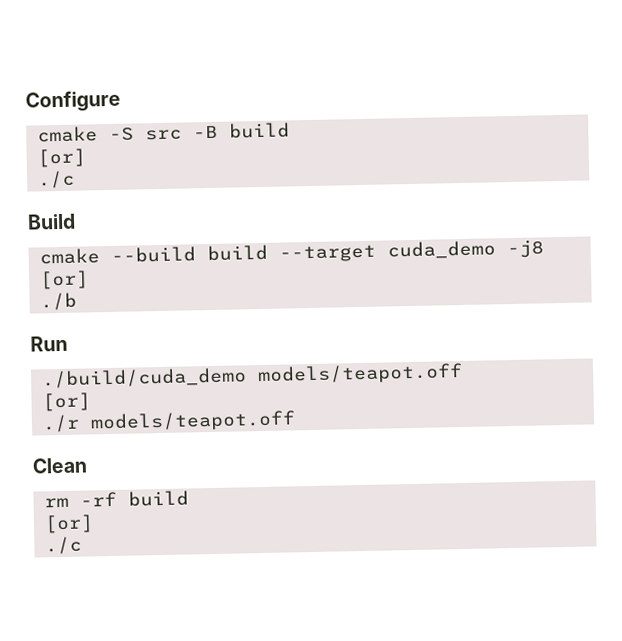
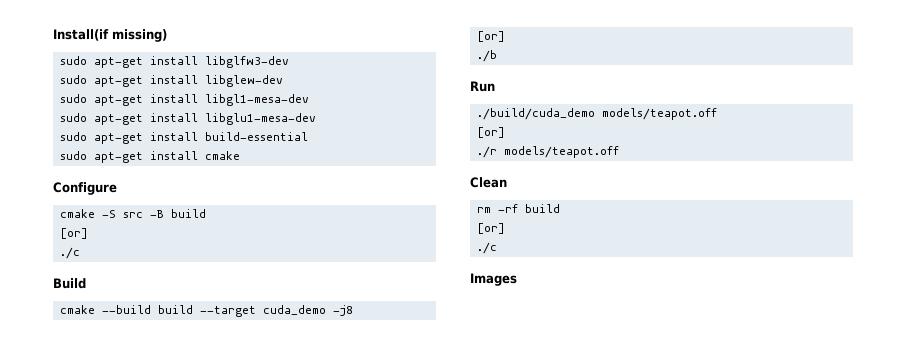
(25, 101) none -> [53,29,167,42] [60,56,290,68] [60,75,284,87] [60,94,310,106] [60,113,317,125] [60,132,309,144] [60,151,241,163] Install(if missing) // sudo apt-get install libglfw3-dev // sudo apt-get install libglew-dev // sudo apt-get install libgl1-mesa-dev // sudo apt-get install libglu1-mesa-dev // sudo apt-get install build-essential // sudo apt-get install cmake //
(82, 545) none -> [470,273,517,286] // Images

